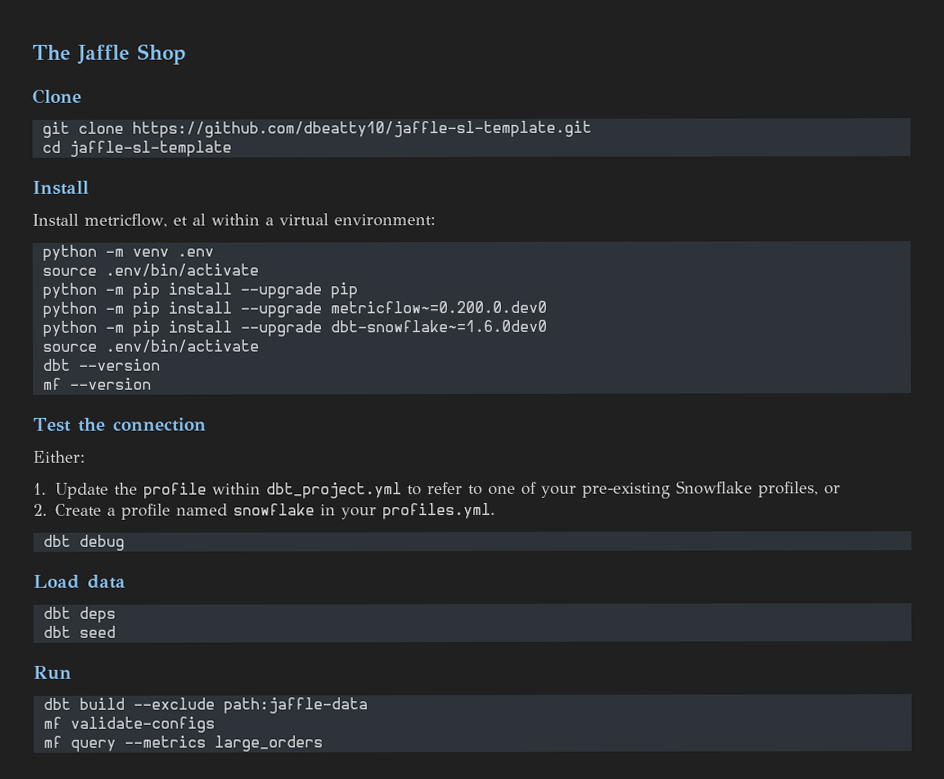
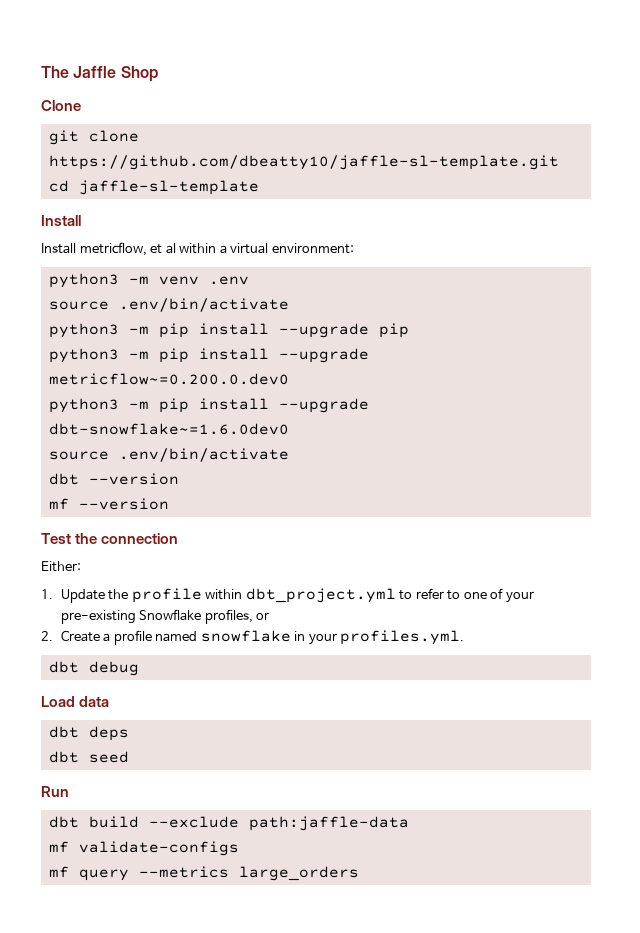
[41,244,97,261] python -> [48,273,119,288] python3
[41,282,97,299] python -> [48,323,119,338] python3
[41,301,97,318] python -> [48,348,119,363] python3
[41,320,97,337] python -> [48,398,119,413] python3

